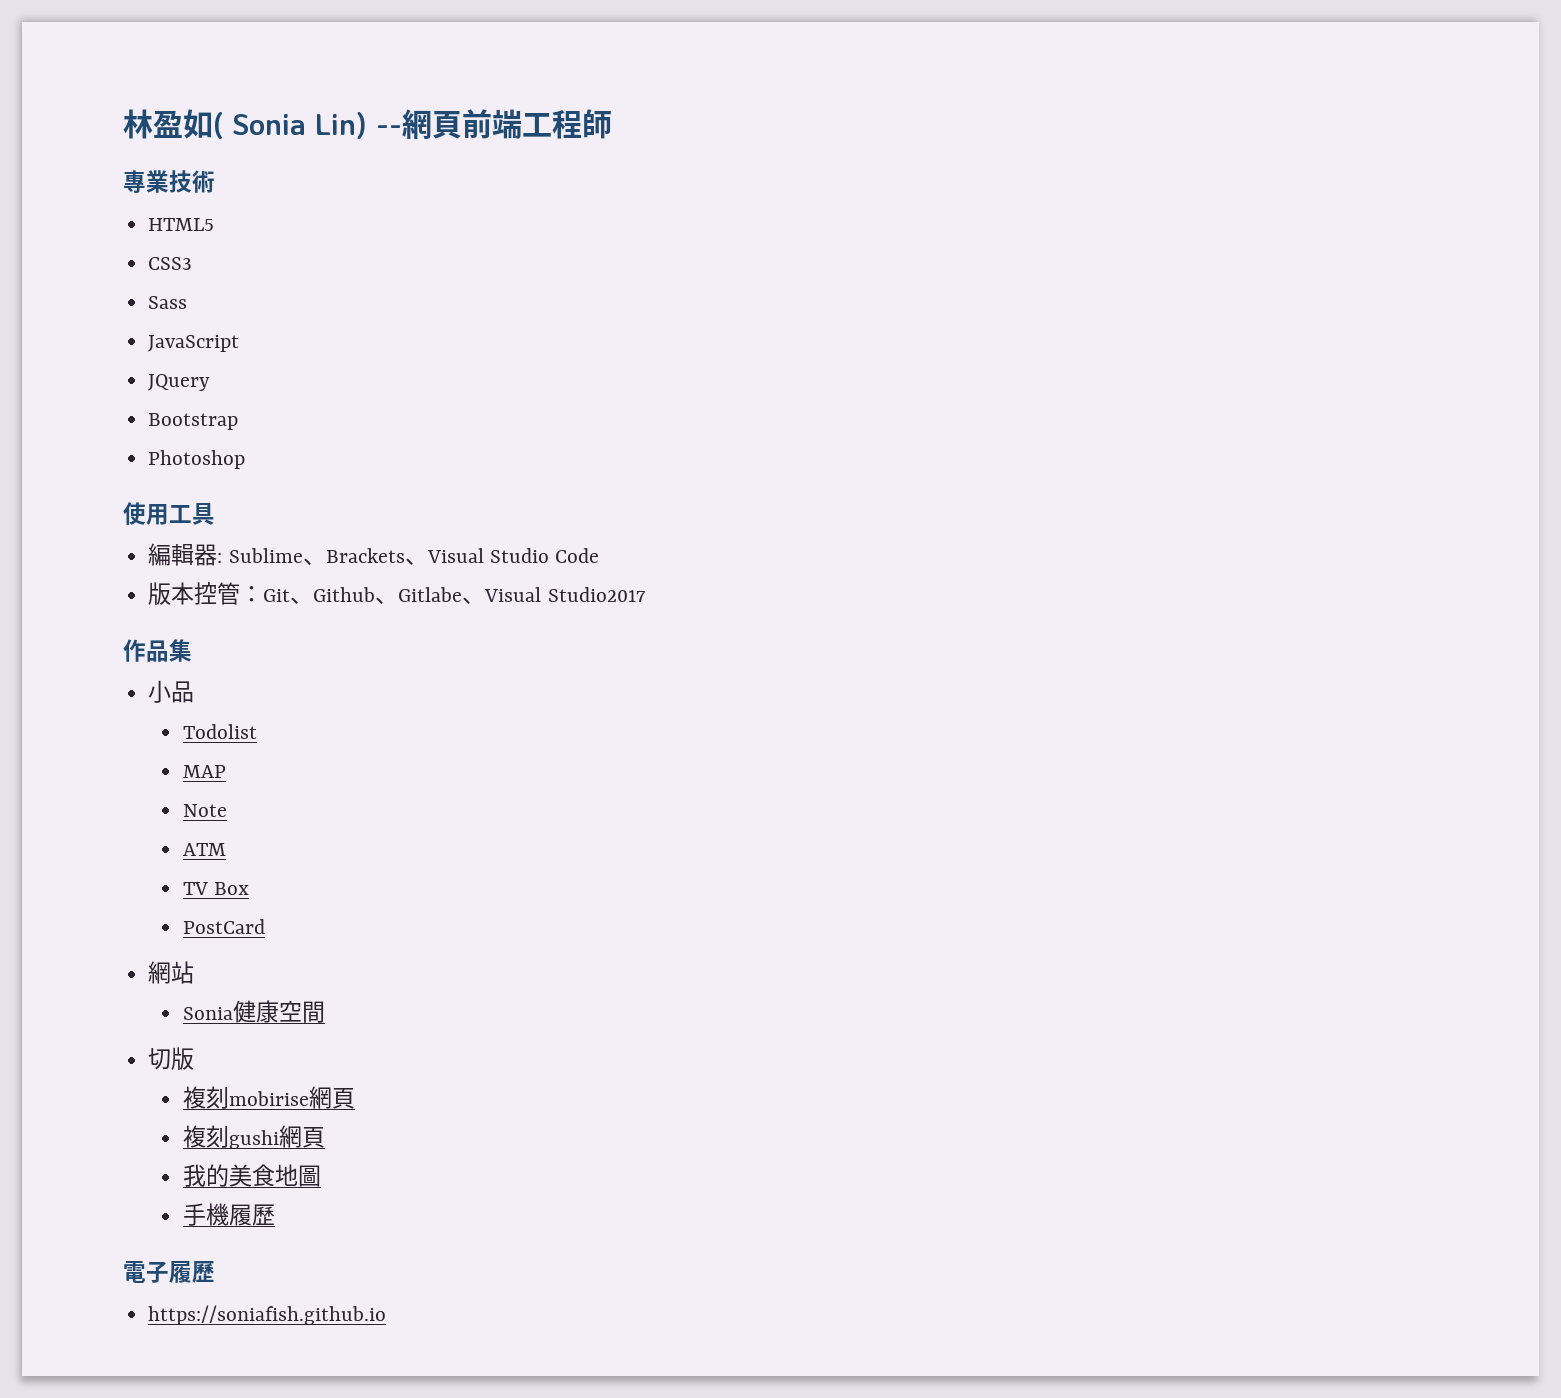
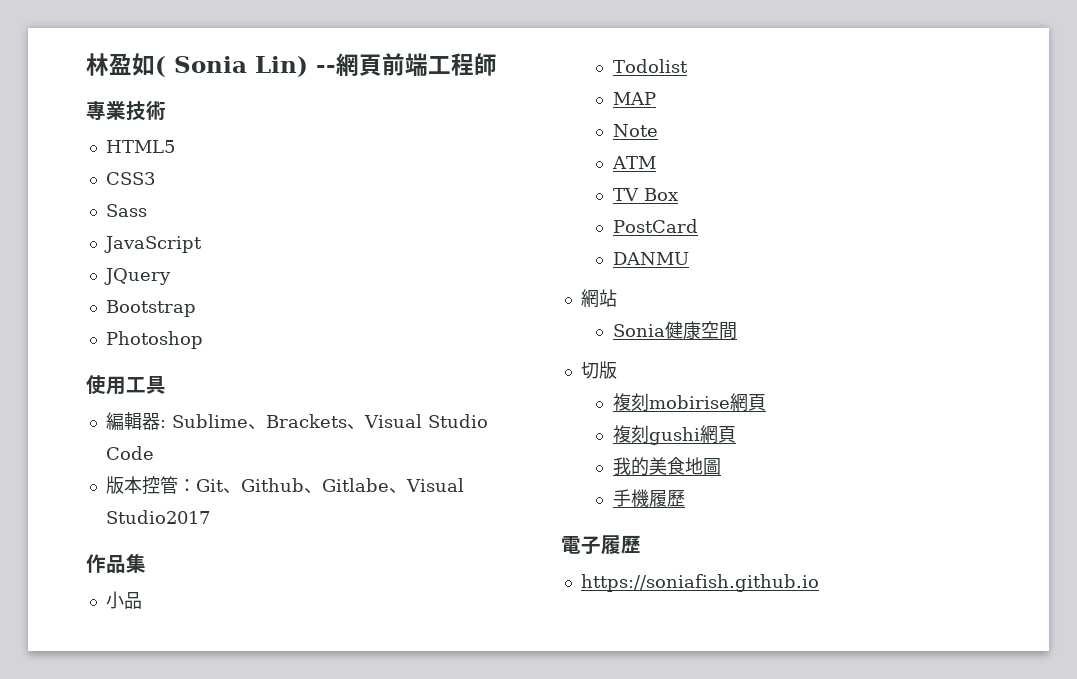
(265, 926) none -> [612,252,689,265] // DANMU

